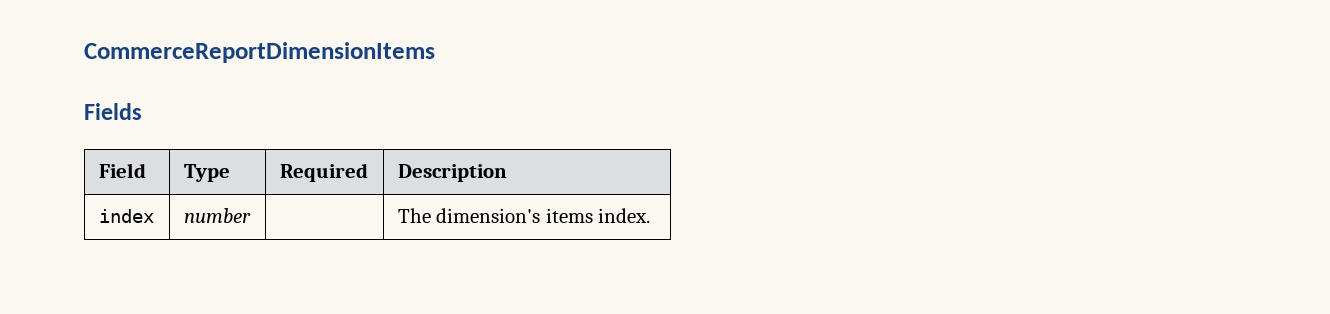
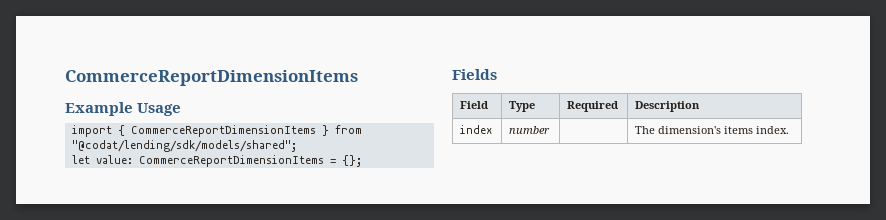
[84,42,435,63] CommerceReportDimensionItems -> [65,70,358,86] [65,102,182,116] [71,125,362,137] [71,140,297,152] [71,155,362,167] CommerceReportDimensionItems // Example Usage // import { CommerceReportDimensionItems } from "@codat/lending/sdk/models/shared"; // let value: CommerceReportDimensionItems = {};

